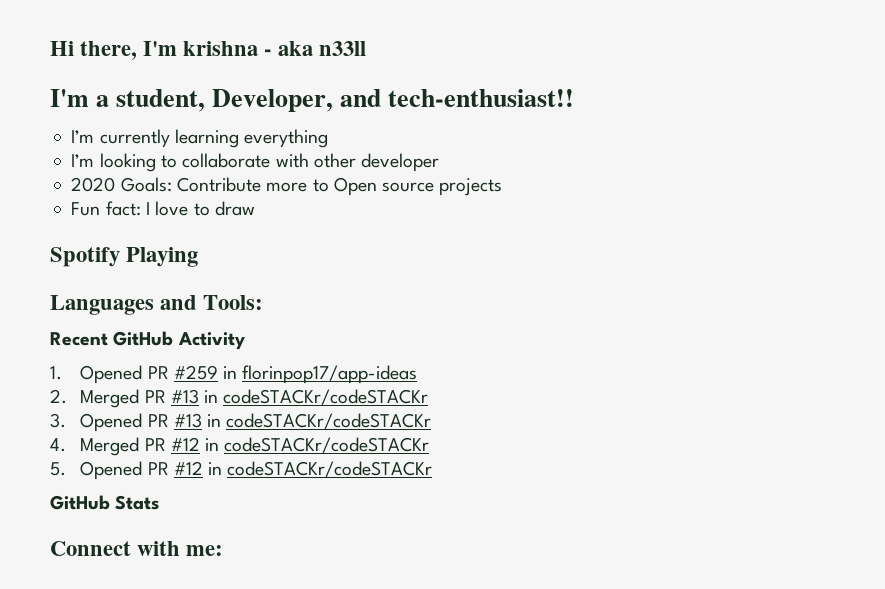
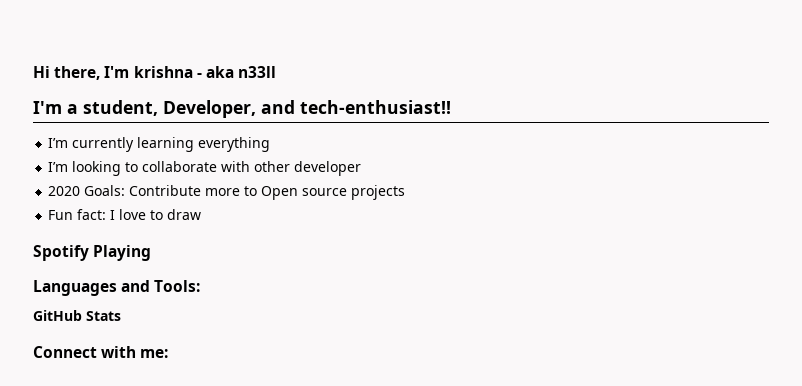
[50,331,245,350] [50,365,418,384] [50,389,429,408] [50,413,432,432] [50,437,430,456] [50,461,433,480] // Recent GitHub Activity // 1. Opened PR #259 in florinpop17/app-ideas // 2. Merged PR #13 in codeSTACKr/codeSTACKr // 3. Opened PR #13 in codeSTACKr/codeSTACKr // 4. Merged PR #12 in codeSTACKr/codeSTACKr // 5. Opened PR #12 in codeSTACKr/codeSTACKr -> (201, 286) none

